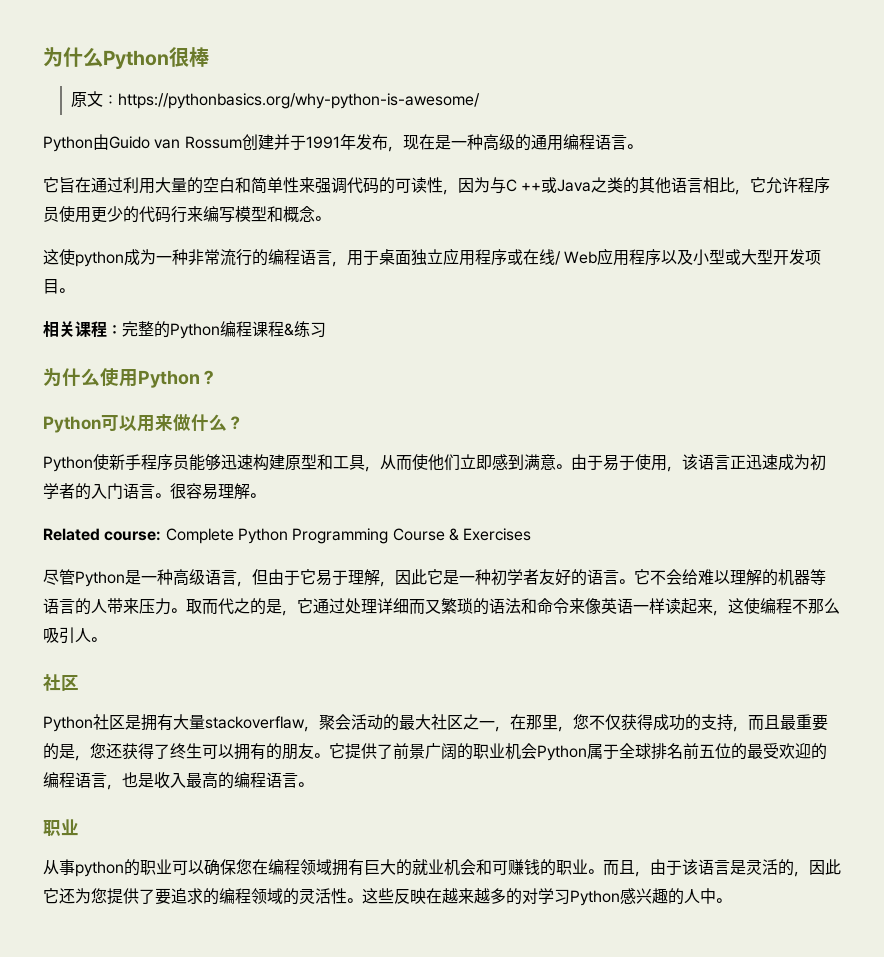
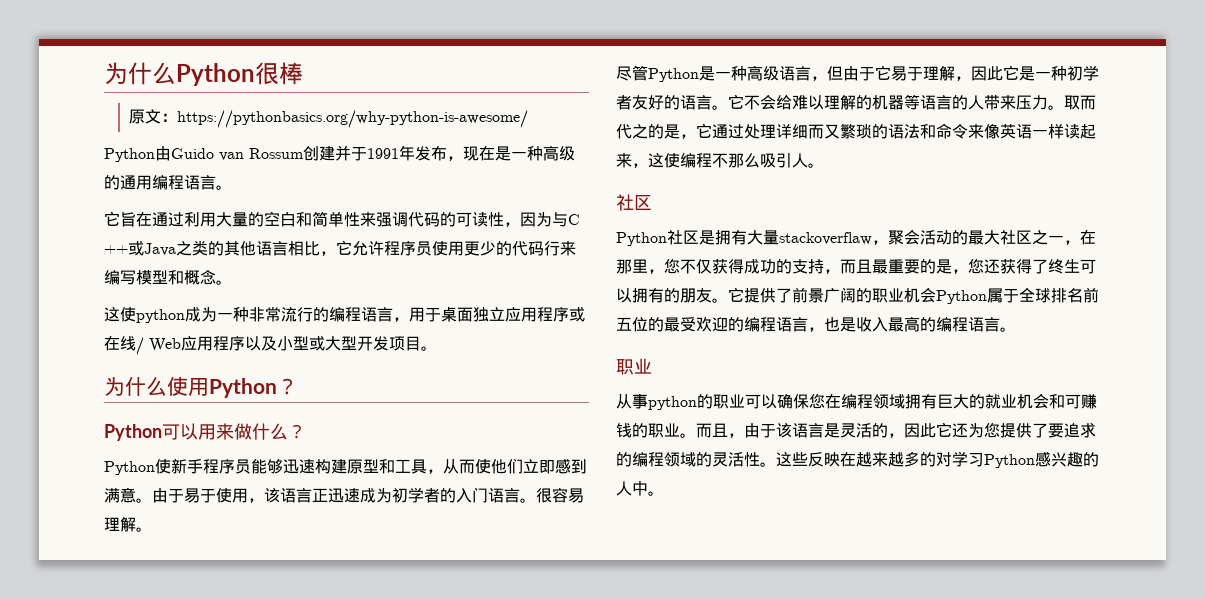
[43,321,326,339] // 相关课程：完整的Python编程课程&练习 -> (437, 348) none
[43,528,532,544] // Related course: Complete Python Programming Course & Exercises -> (152, 529) none

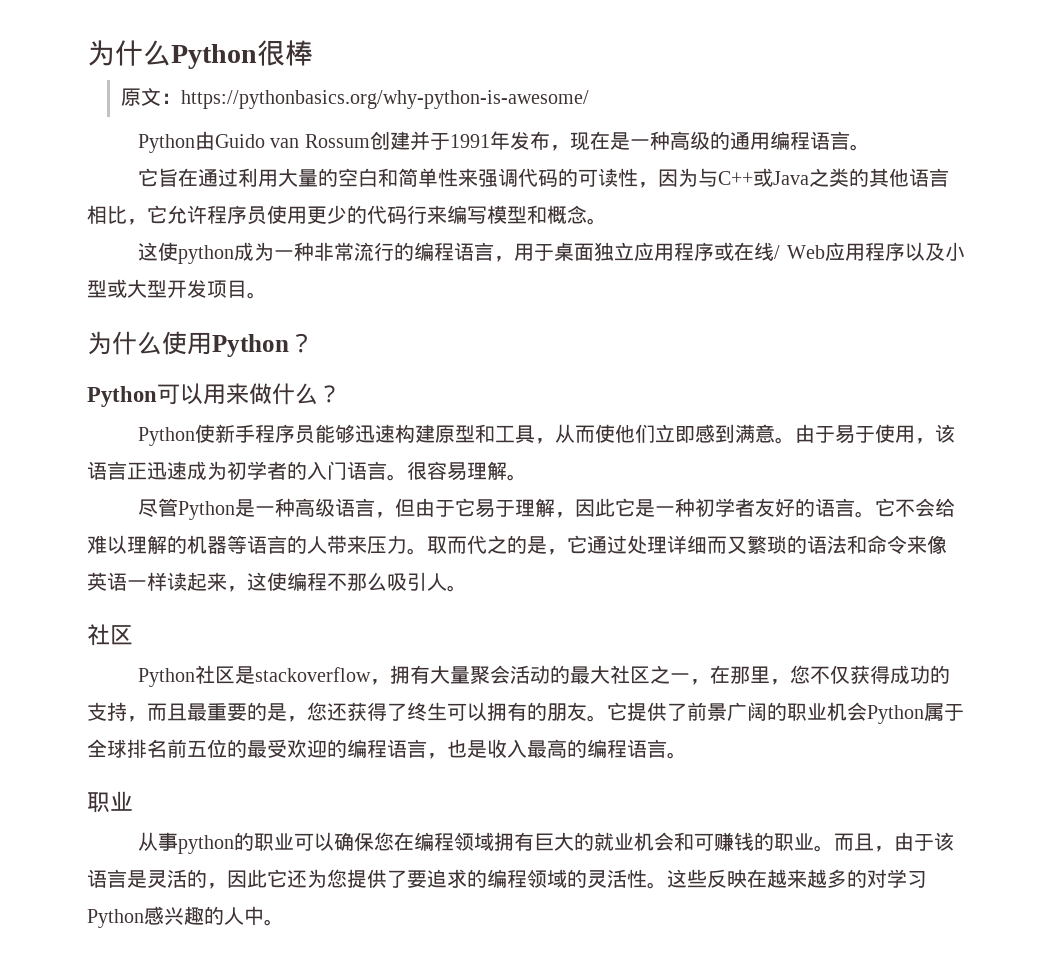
[568,214,580,225] [104,245,128,254] C ++ -> [718,171,754,185] C++
(715, 237) none -> [255,667,391,685] stackoverflow，
[779,232,888,245] stackoverflaw， -> (471, 675) none

